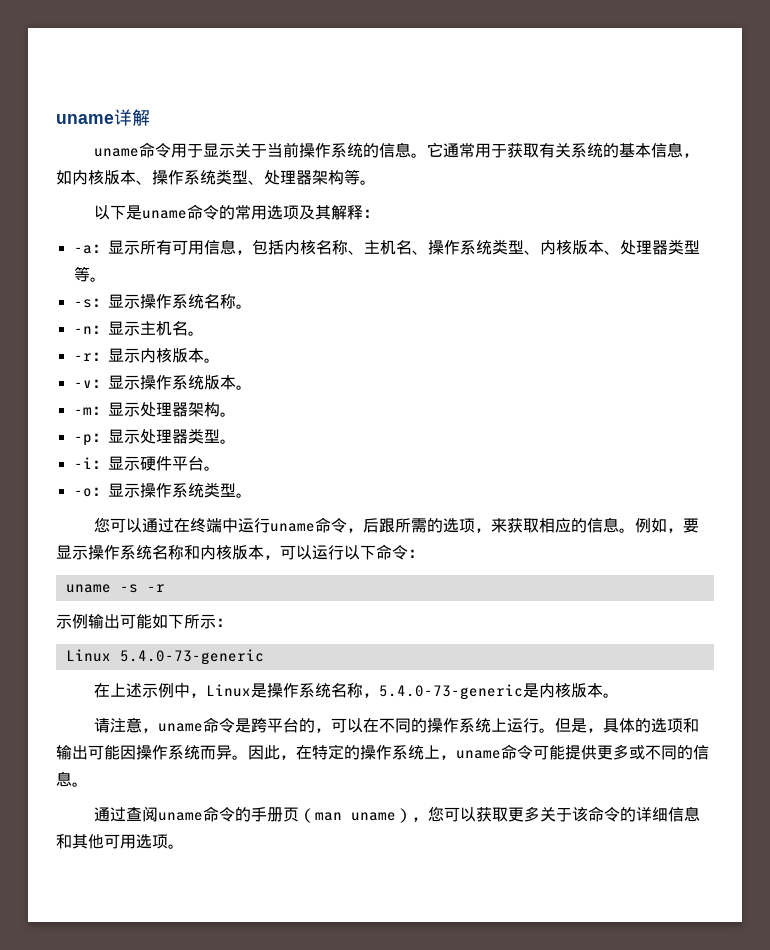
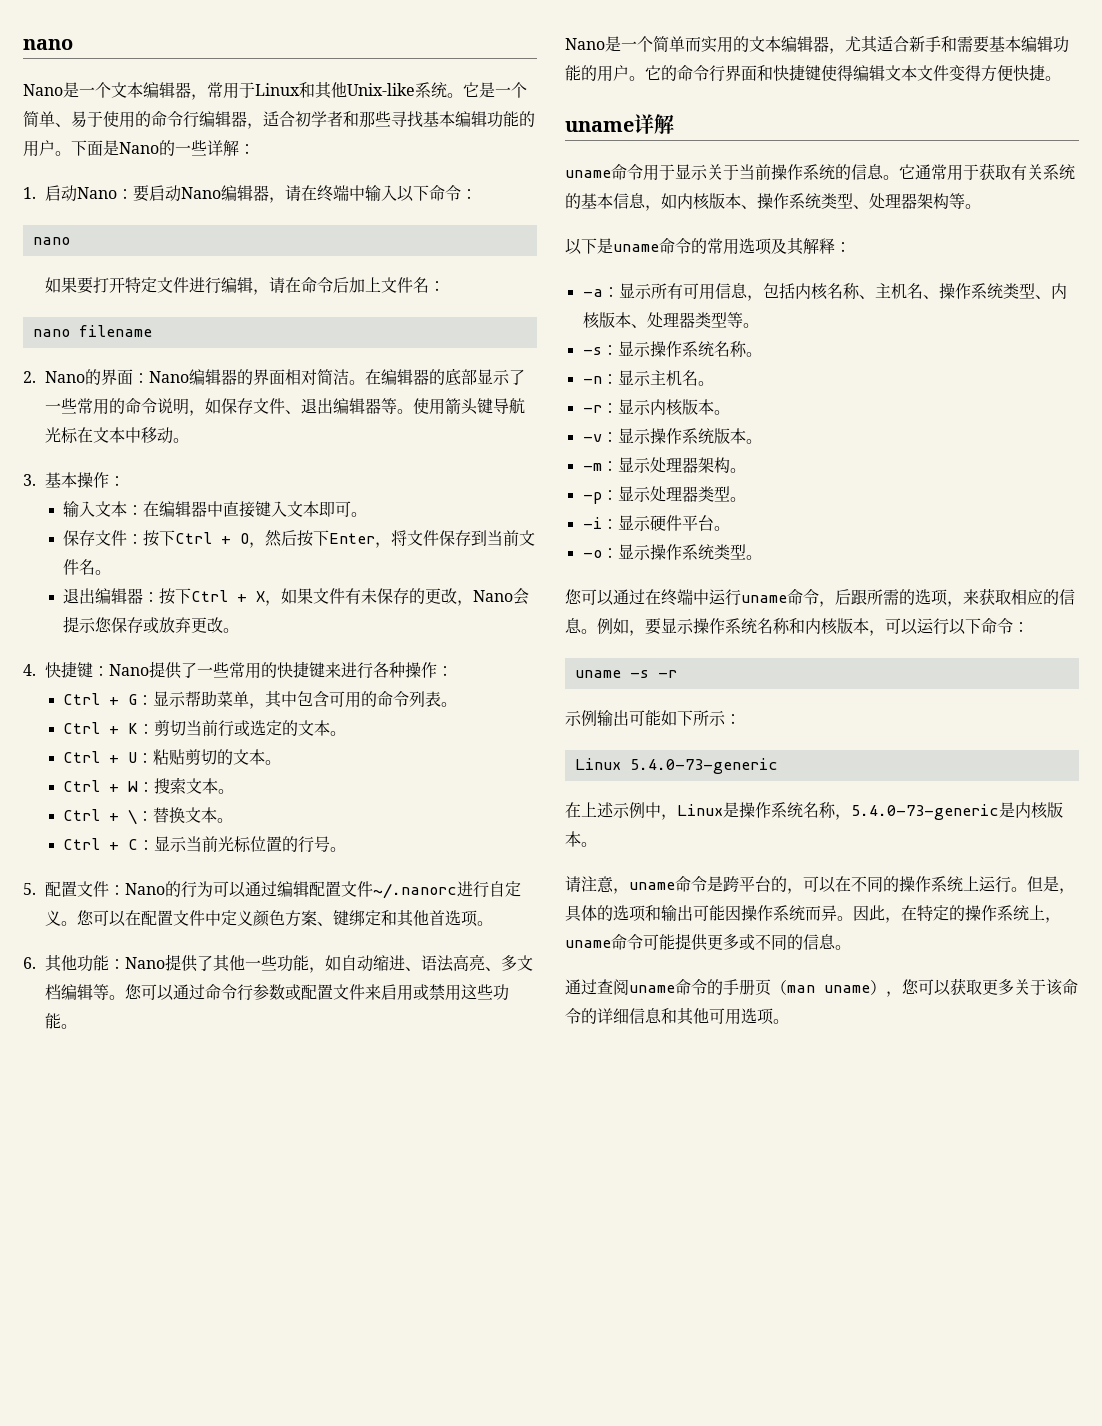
(56, 119) none -> [23,39,73,50] [23,82,527,100] [23,111,535,129] [23,140,255,157] [23,185,478,203] [32,237,70,245] [45,277,446,295] [32,325,152,337] [23,368,526,385] [45,398,526,416] [45,427,190,444] [23,472,126,488] [63,501,368,518] [63,530,536,548] [63,559,112,575] [63,588,530,606] [63,616,240,634] [23,661,454,679] [63,691,458,709] [63,720,347,737] [63,749,282,765] [63,777,235,794] [63,807,234,825] [63,836,347,853] [23,881,522,899] [45,910,494,927] [23,954,534,973] [45,984,510,1001] [45,1013,78,1029] [565,36,1069,54] [565,64,1061,82] nano // Nano是一个文本编辑器，常用于Linux和其他Unix-like系统。它是一个简单、易于使用的命令行编辑器，适合初学者和那些寻找基本编辑功能的用户。下面是Nano的一些详解： // 1.启动Nano：要启动Nano编辑器，请在终端中输入以下命令： // nano // 如果要打开特定文件进行编辑，请在命令后加上文件名： // nano filename // 2. Nano的界面：Nano编辑器的界面相对简洁。在编辑器的底部显示了一些常用的命令说明，如保存文件、退出编辑器等。使用箭头键导航光标在文本中移动。 // 3.基本操作： // 输入文本：在编辑器中直接键入文本即可。 // 保存文件：按下Ctrl + O，然后按下Enter，将文件保存到当前文件名。 // 退出编辑器：按下Ctrl + X，如果文件有未保存的更改，Nano会提示您保存或放弃更改。 // 4.快捷键：Nano提供了一些常用的快捷键来进行各种操作： // Ctrl + G：显示帮助菜单，其中包含可用的命令列表。 // Ctrl + K：剪切当前行或选定的文本。 // Ctrl + U：粘贴剪切的文本。 // Ctrl + W：搜索文本。 // Ctrl + \：替换文本。 // Ctrl + C：显示当前光标位置的行号。 // 5.配置文件：Nano的行为可以通过编辑配置文件~/.nanorc进行自定义。您可以在配置文件中定义颜色方案、键绑定和其他首选项。 // 6.其他功能：Nano提供了其他一些功能，如自动缩进、语法高亮、多文档编辑等。您可以通过命令行参数或配置文件来启用或禁用这些功能。 // Nano是一个简单而实用的文本编辑器，尤其适合新手和需要基本编辑功能的用户。它的命令行界面和快捷键使得编辑文本文件变得方便快捷。 //

